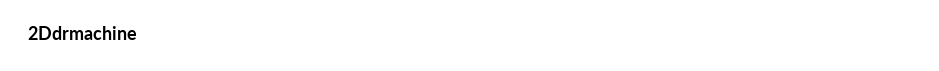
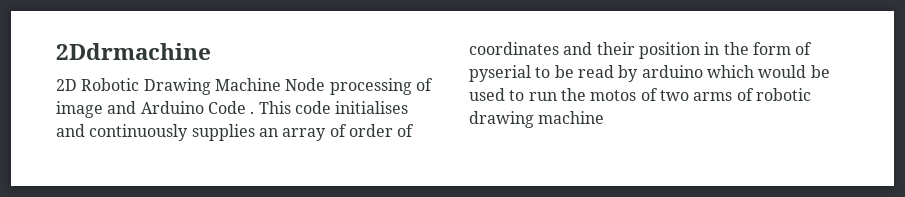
(137, 33) none -> [56,78,433,95] [56,101,409,118] [56,124,415,141] [469,42,813,59] [469,65,830,82] [469,88,811,101] [469,111,605,128] // 2D Robotic Drawing Machine Node processing of image and Arduino Code . This code initialises and continuously supplies an array of order of coordinates and their position in the form of pyserial to be read by arduino which would be used to run the motos of two arms of robotic drawing machine

